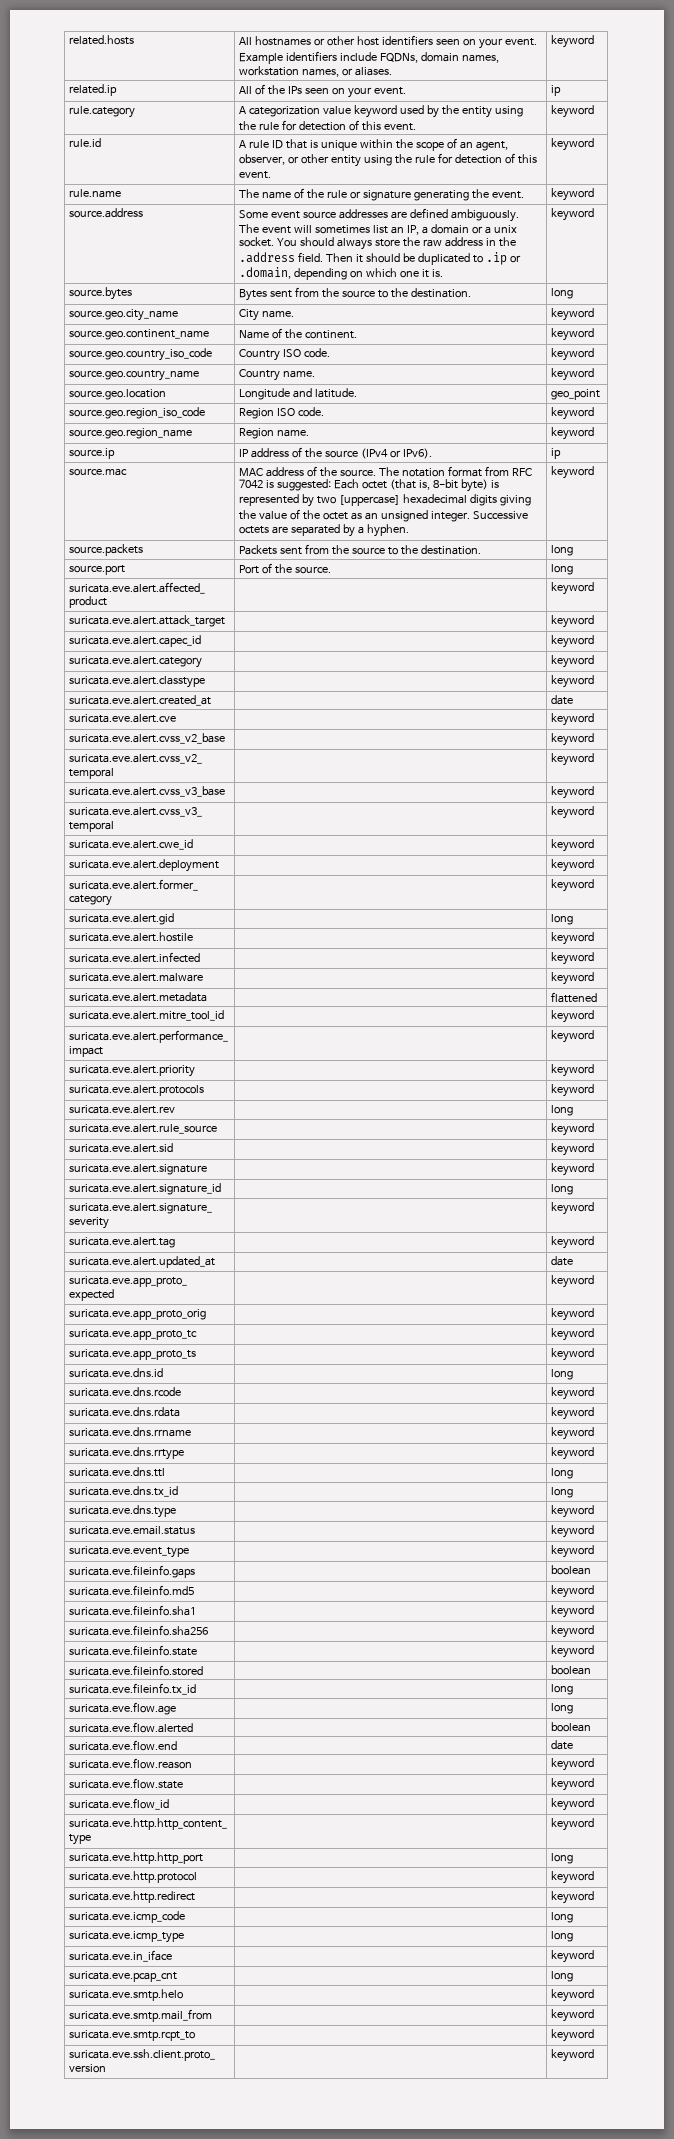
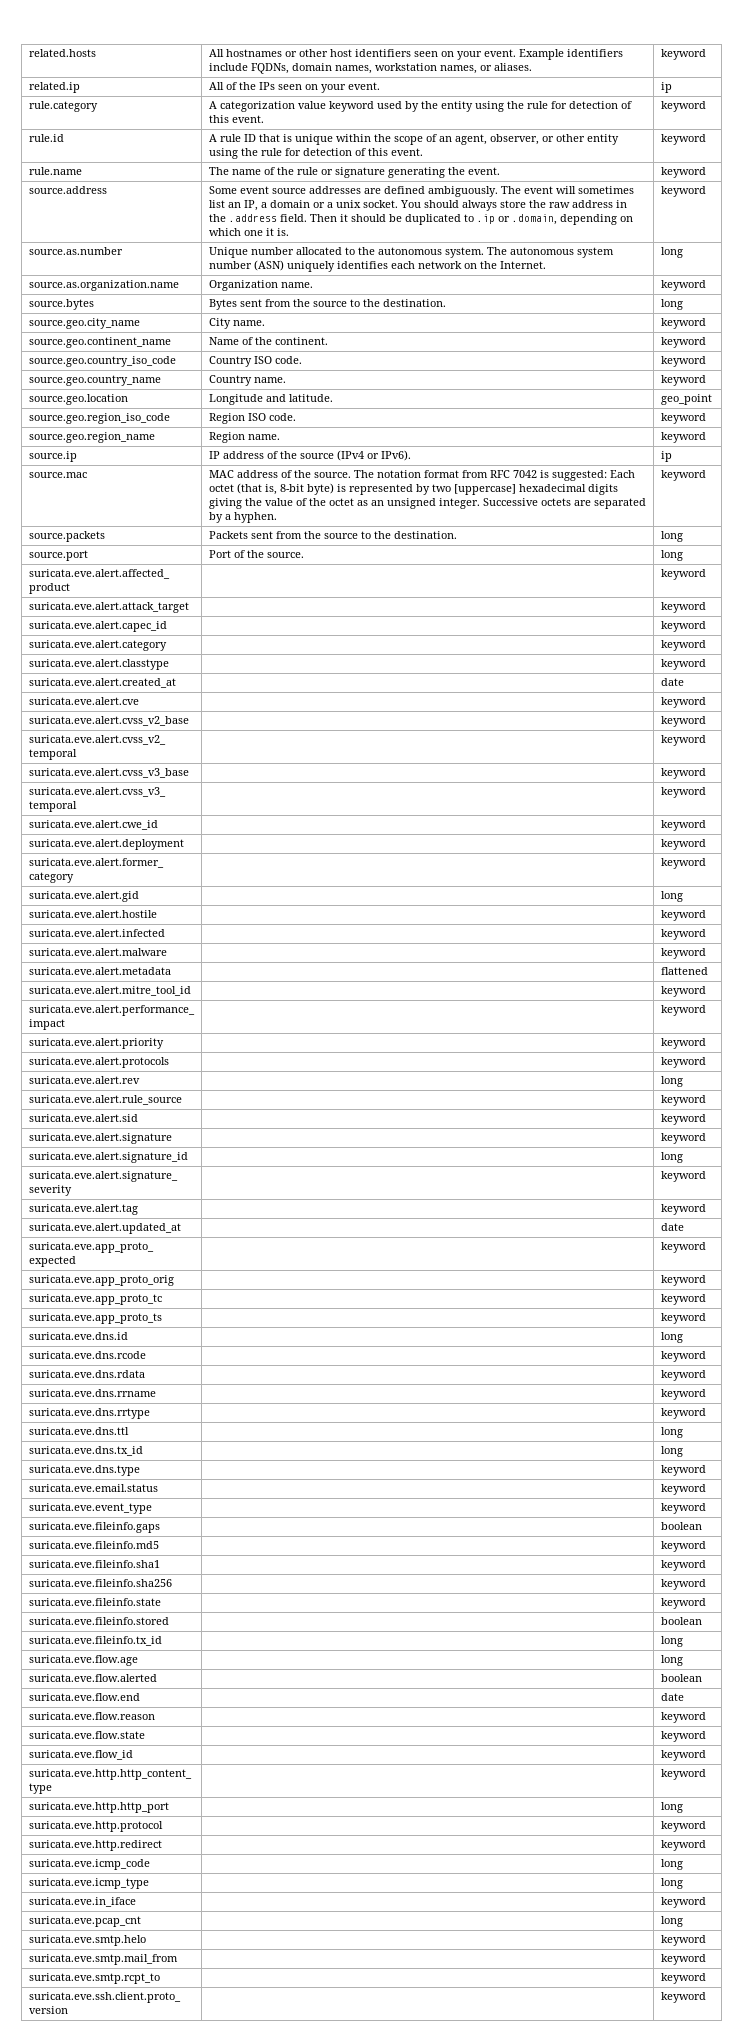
(595, 214) none -> [28,247,123,255] [208,247,614,258] [208,260,546,272] [660,247,683,258] [28,280,179,291] [208,280,313,291] [660,280,706,291] // source.as.number | Unique number allocated to the autonomous system. The autonomous system number (ASN) uniquely identifies each network on the Internet. | long // source.as.organization.name | Organization name. | keyword

